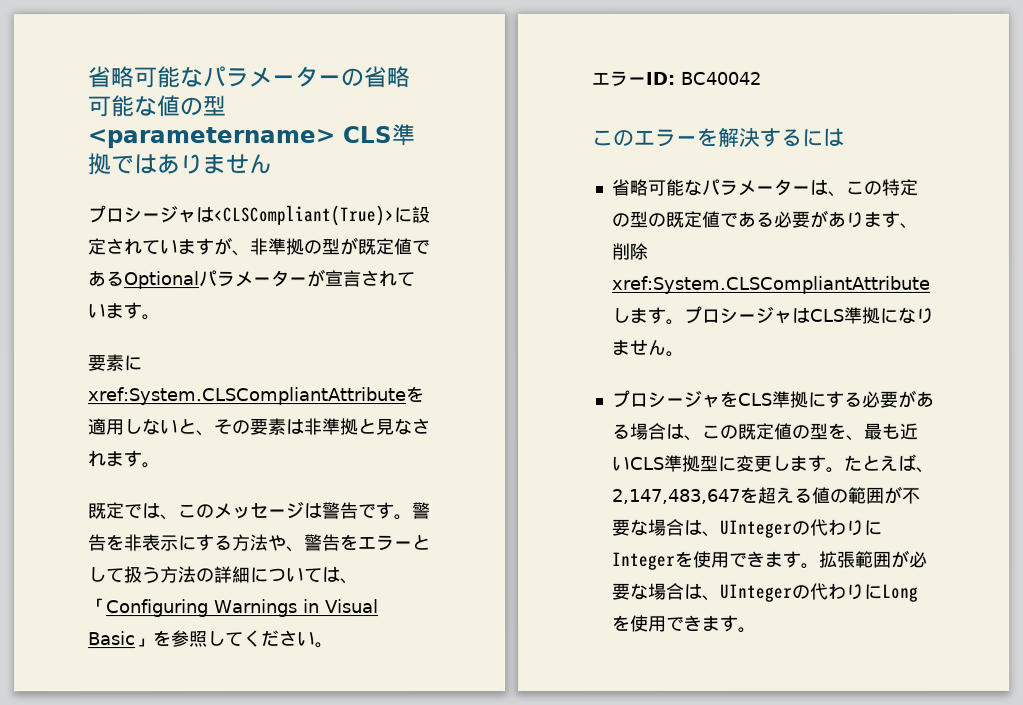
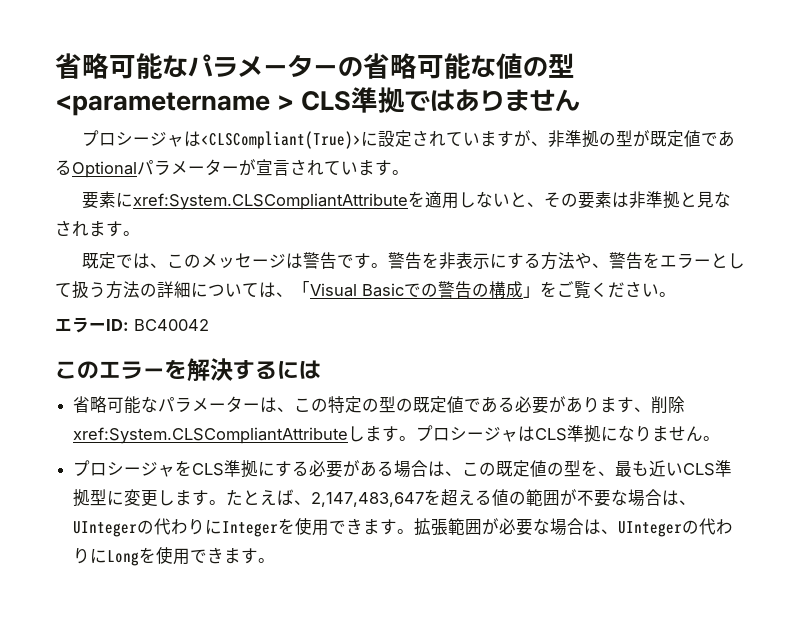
[87,127,335,149] <parametername> -> [55,92,295,116] <parametername >
[106,599,379,618] [88,630,244,648] Configuring Warnings in Visual Basic」を参照して -> [310,281,591,299] Visual Basicでの警告の構成」をご覧

